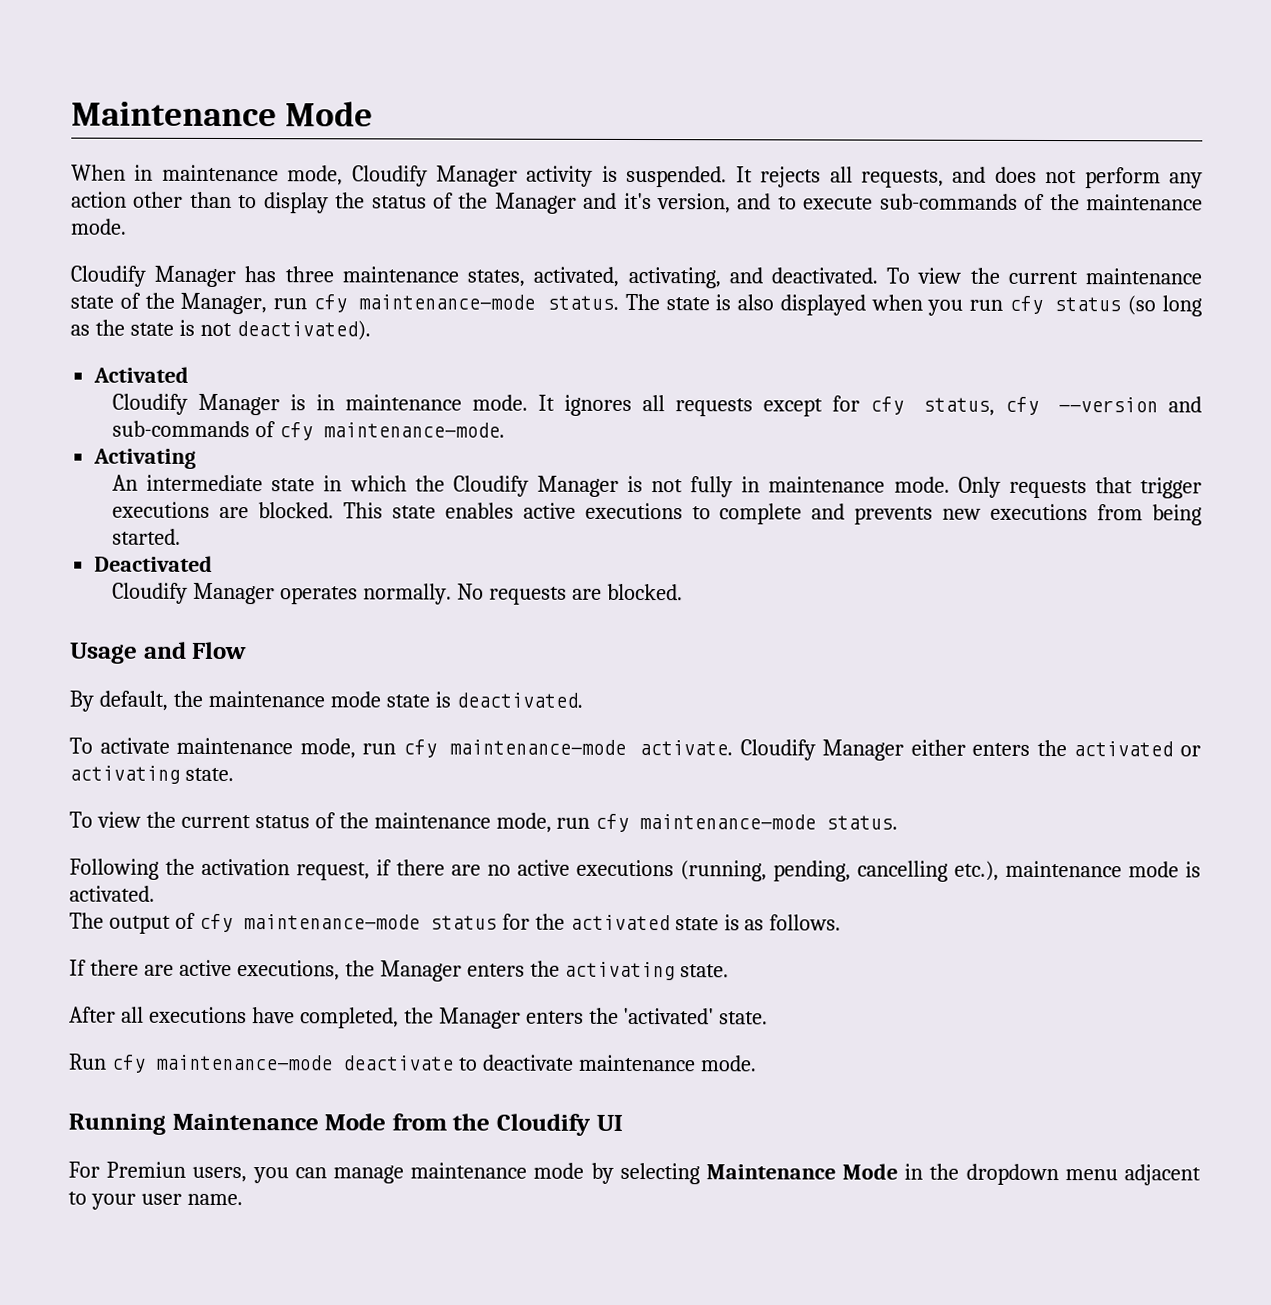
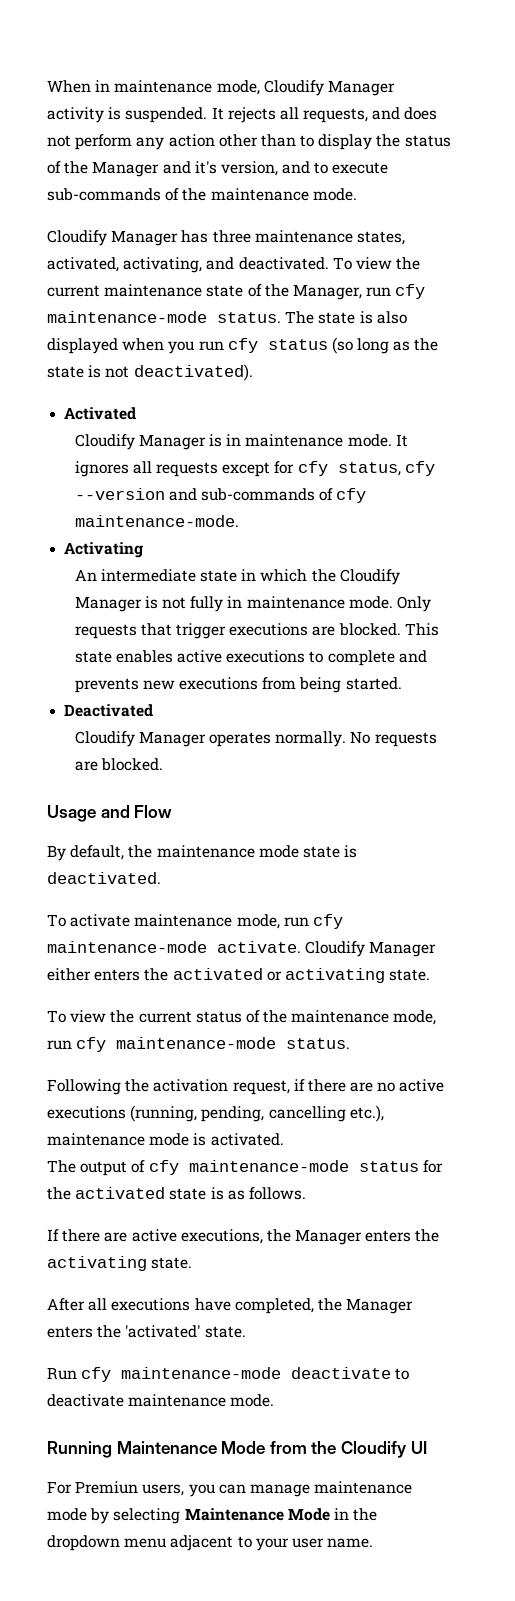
[71,101,374,127] Maintenance Mode // -> (47, 86) none

